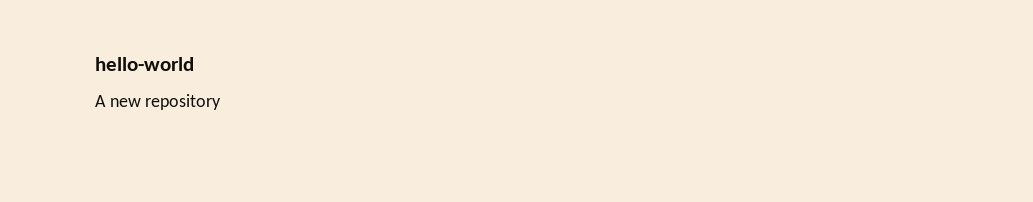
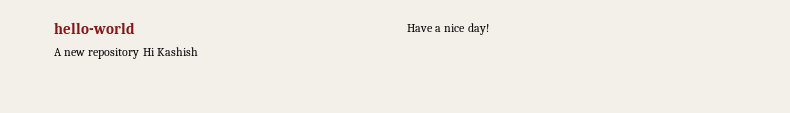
(222, 102) none -> [142,47,198,56] [407,23,489,35] Hi Kashish // Have a nice day!

